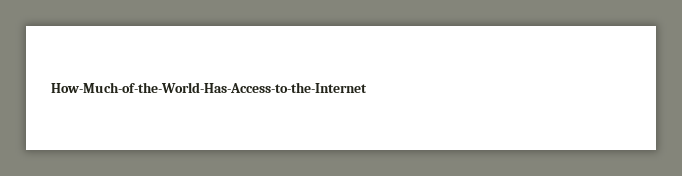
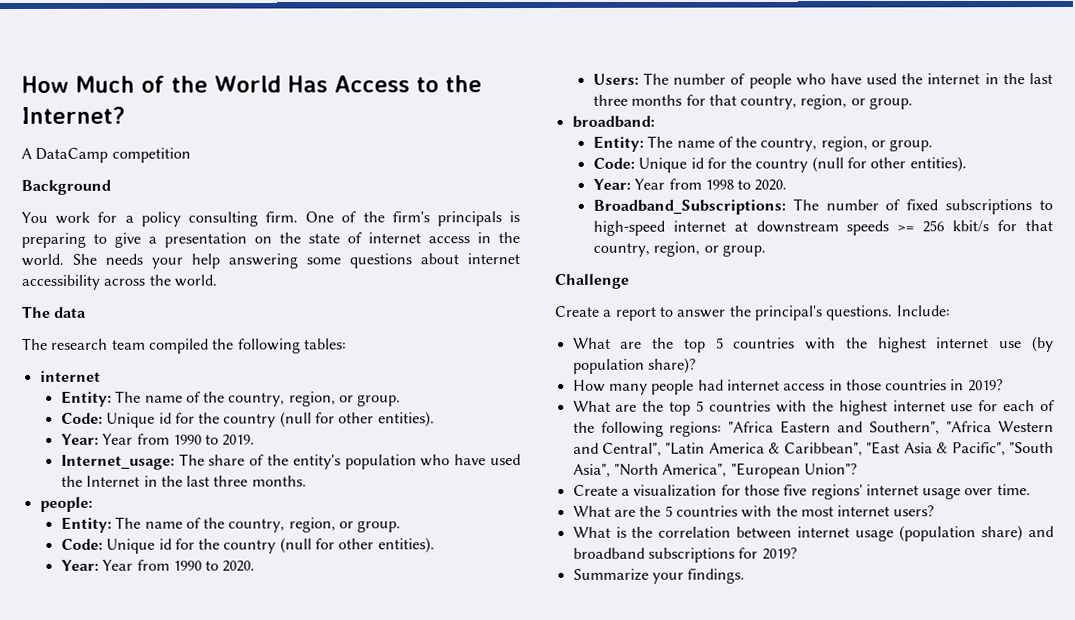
[51,82,367,93] How-Much-of-the-World-Has-Access-to-the-Internet -> [21,75,482,93] [21,106,125,124] [21,147,191,163] [21,179,111,195] [21,211,521,227] [21,232,520,248] [21,253,520,269] [21,274,217,290] [21,305,88,318] [22,337,347,354] [39,370,101,382] [60,390,402,407] [60,411,435,428] [60,433,256,446] [60,453,521,470] [60,475,307,487] [39,496,93,512] [60,516,402,533] [60,537,435,554] [60,559,256,572] [592,72,1053,89] [592,94,914,110] [571,115,655,128] [592,135,934,152] [592,156,967,173] [592,178,788,191] [592,198,1053,215] [592,220,1053,236] [592,241,766,257] [554,273,629,289] [554,305,951,321] [572,336,1054,353] [572,357,696,374] [572,379,1003,395] [572,400,1055,416] [572,420,1054,437] [572,441,1054,457] [572,462,857,479] [572,484,1031,500] [572,505,935,518] [572,525,1054,542] [572,547,797,563] [572,568,746,584] How Much of the World Has Access to the Internet? // A DataCamp competition // Background // You work for a policy consulting firm. One of the firm's principals is preparing to give a presentation on the state of internet access in the world. She needs your help answering some questions about internet accessibility across the world. // The data // The research team compiled the following tables: // internet // Entity: The name of the country, region, or group. // Code: Unique id for the country (null for other entities). // Year: Year from 1990 to 2019. // Internet_usage: The share of the entity's population who have used the Internet in the last three months. // people: // Entity: The name of the country, region, or group. // Code: Unique id for the country (null for other entities). // Year: Year from 1990 to 2020. // Users: The number of people who have used the internet in the last three months for that country, region, or group. // broadband: // Entity: The name of the country, region, or group. // Code: Unique id for the country (null for other entities). // Year: Year from 1998 to 2020. // Broadband_Subscriptions: The number of fixed subscriptions to high-speed internet at downstream speeds >= 256 kbit/s for that country, region, or group. // Challenge // Create a report to answer the principal's questions. Include: // What are the top 5 countries with the highest internet use (by population share)? // How many people had internet access in those countries in 2019? // What are the top 5 countries with the highest internet use for each of the following regions: "Africa Eastern and Southern", "Africa Western and Central", "Latin America & Caribbean", "East Asia & Pacific", "South Asia", "North America", "European Union"? // Create a visualization for those five regions' internet usage over time. // What are the 5 countries with the most internet users? // What is the correlation between internet usage (population share) and broadband subscriptions for 2019? // Summarize your findings.

